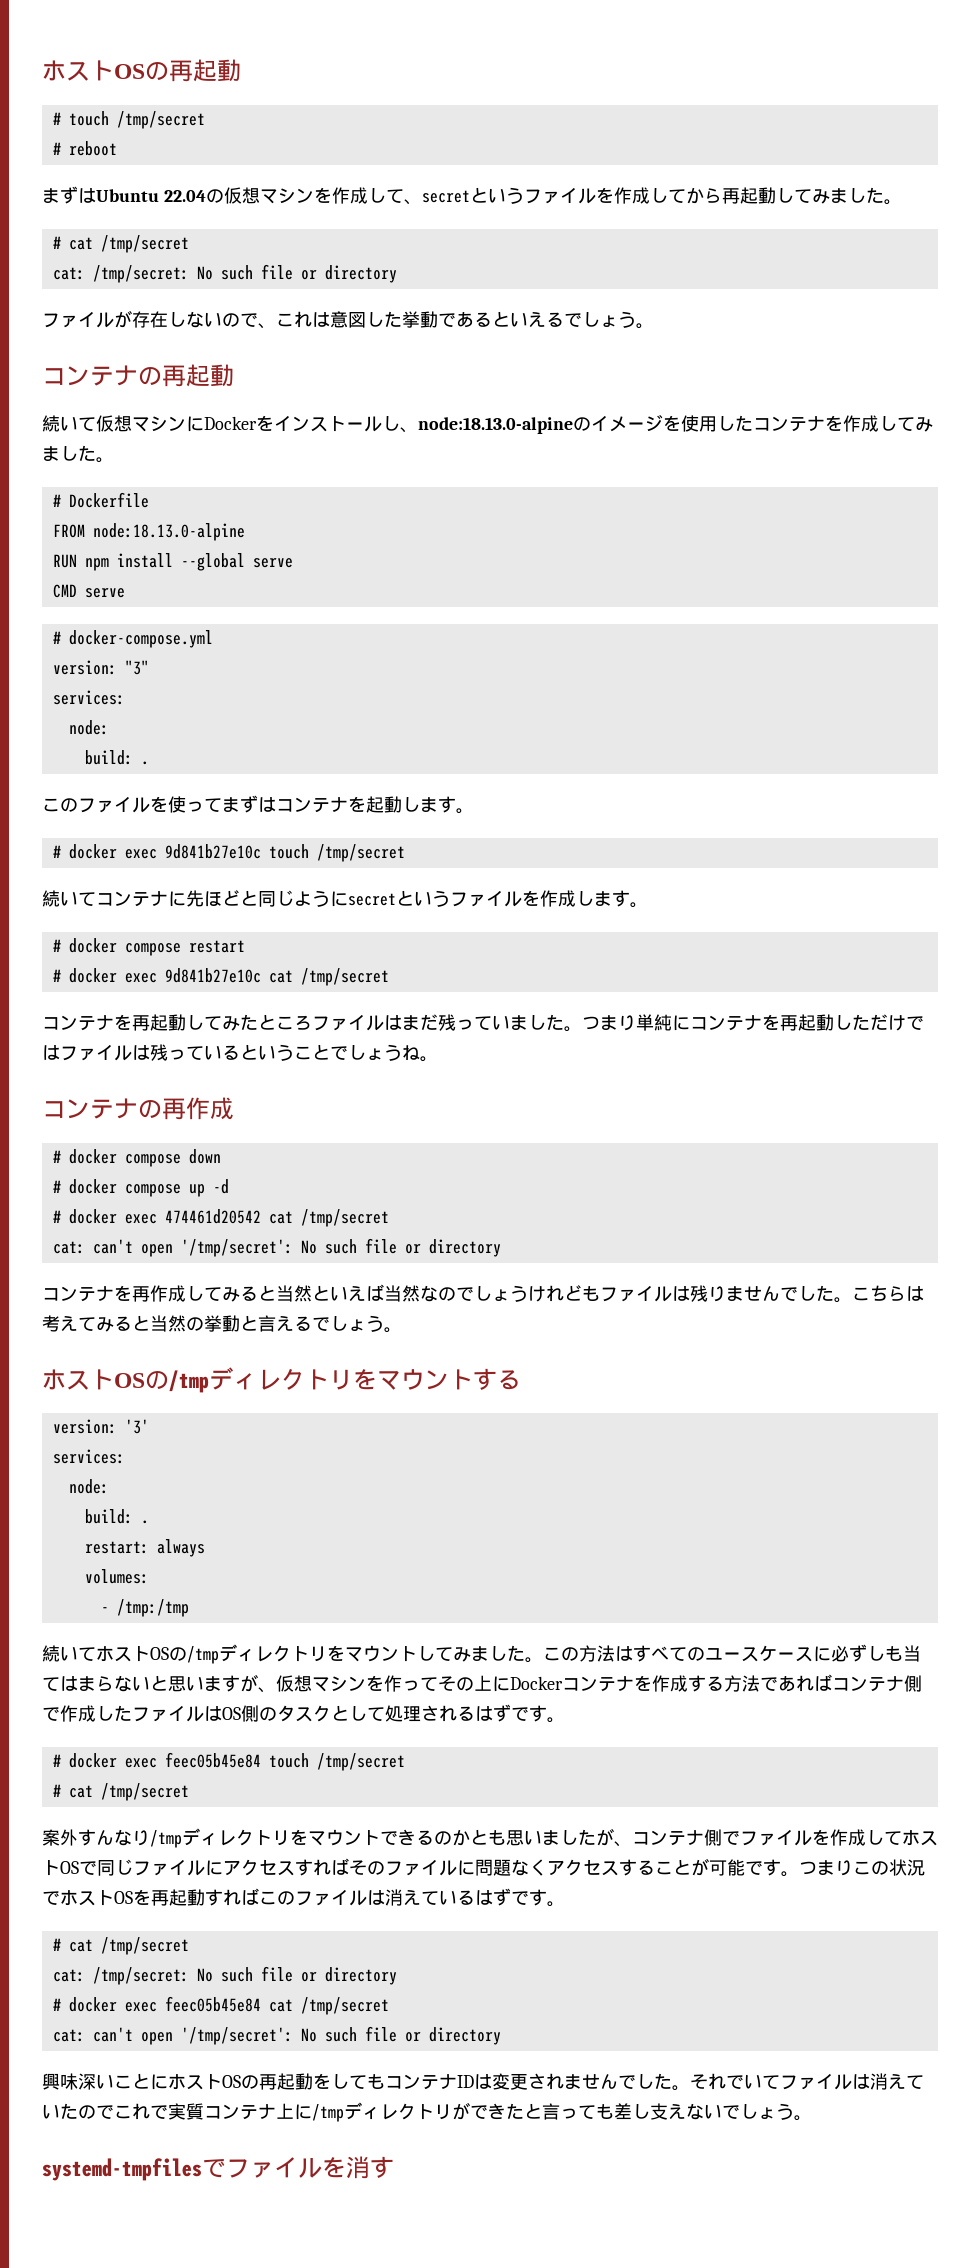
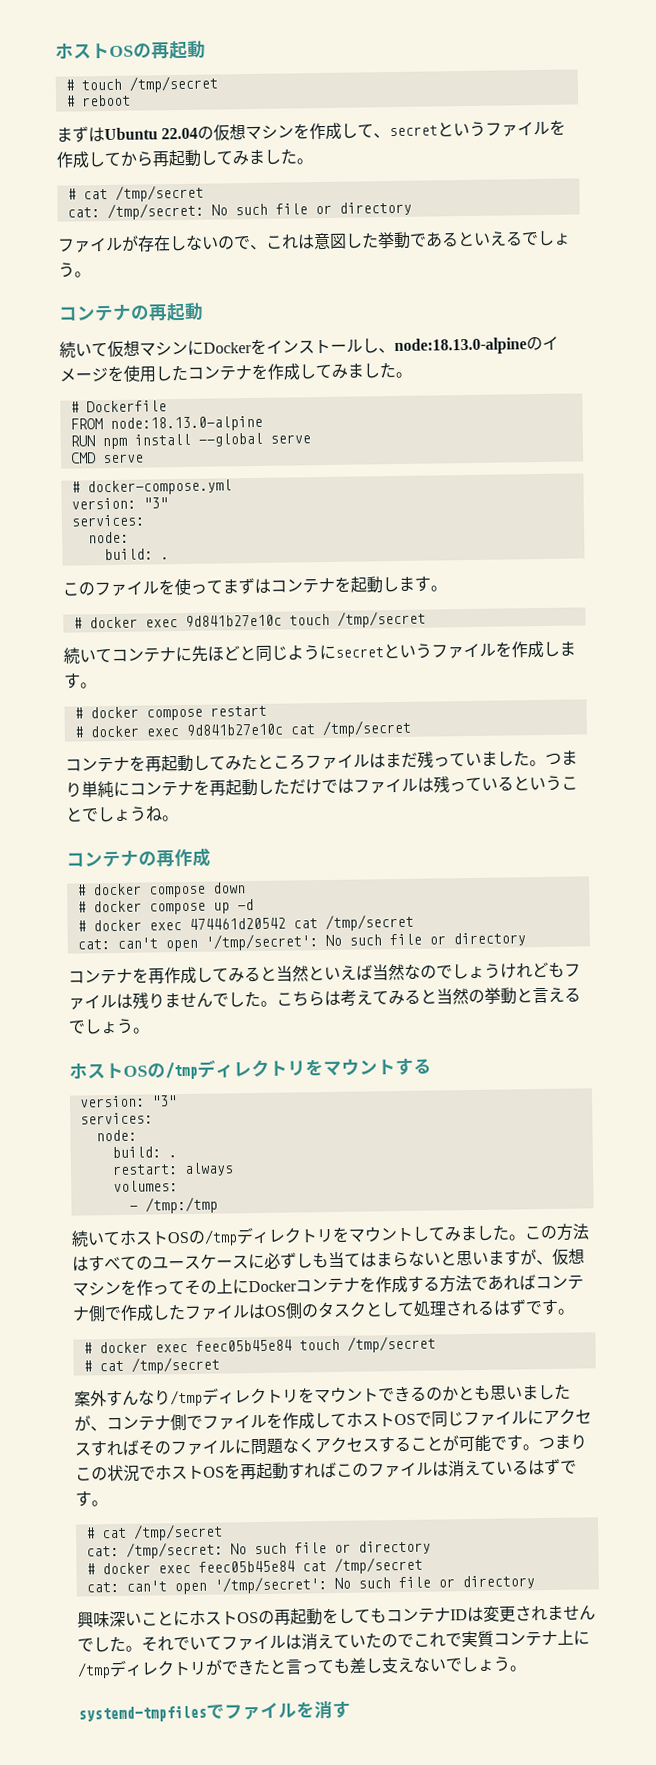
[124,1419,149,1434] '3' -> [150,1095,177,1107] "3"

